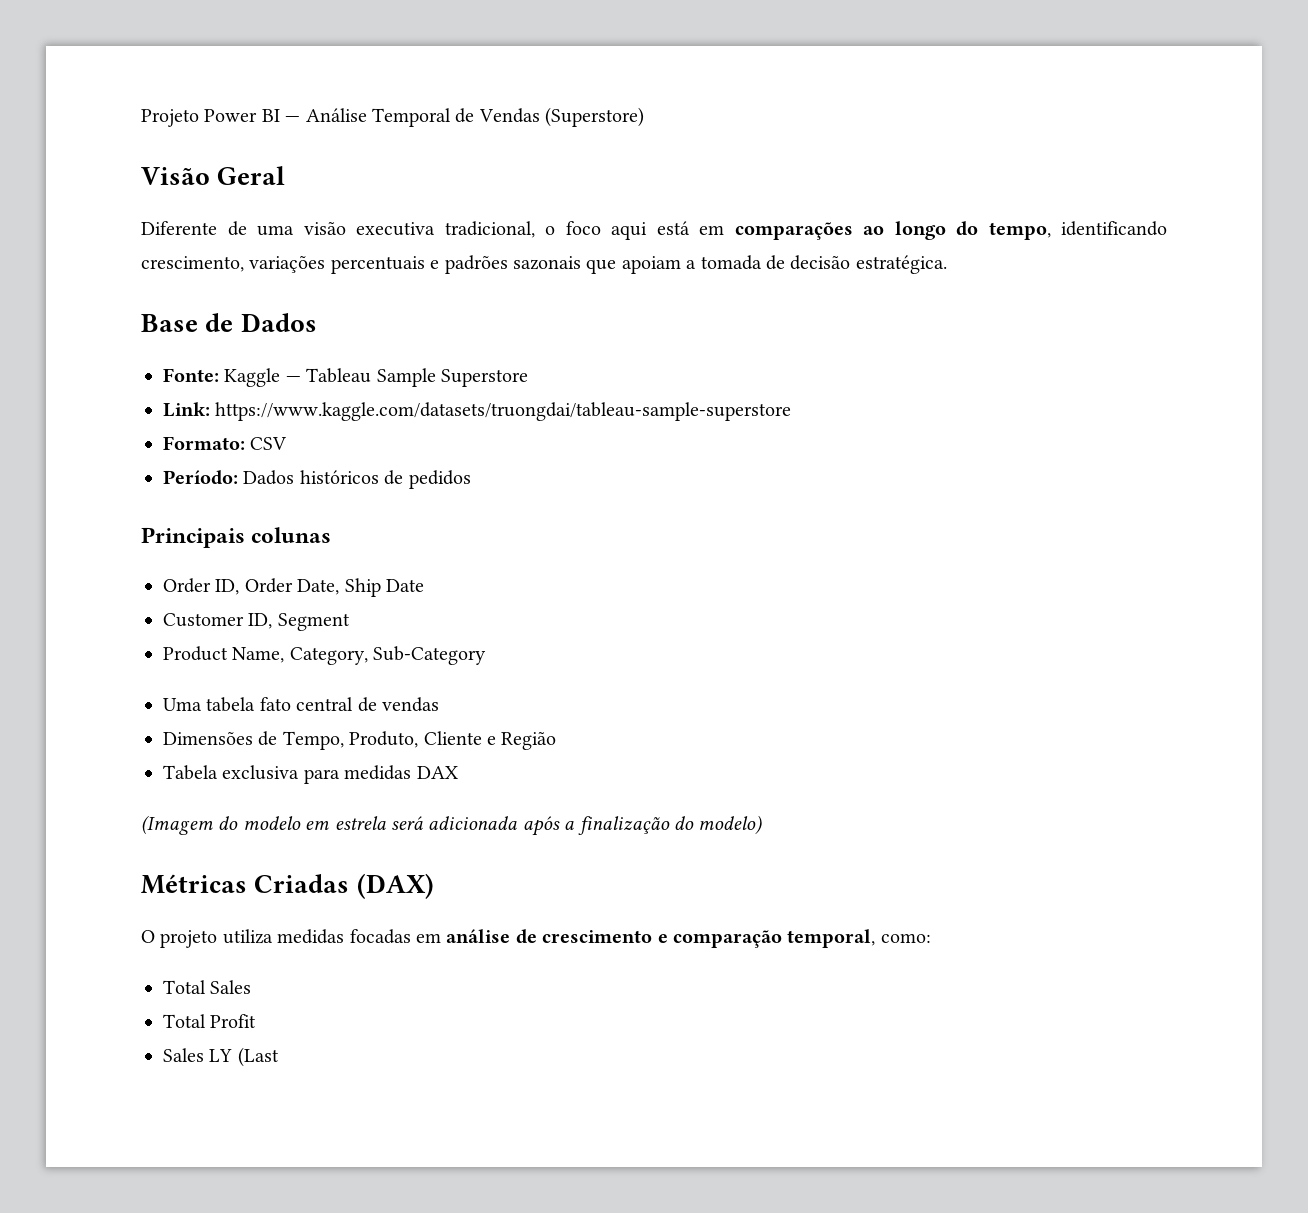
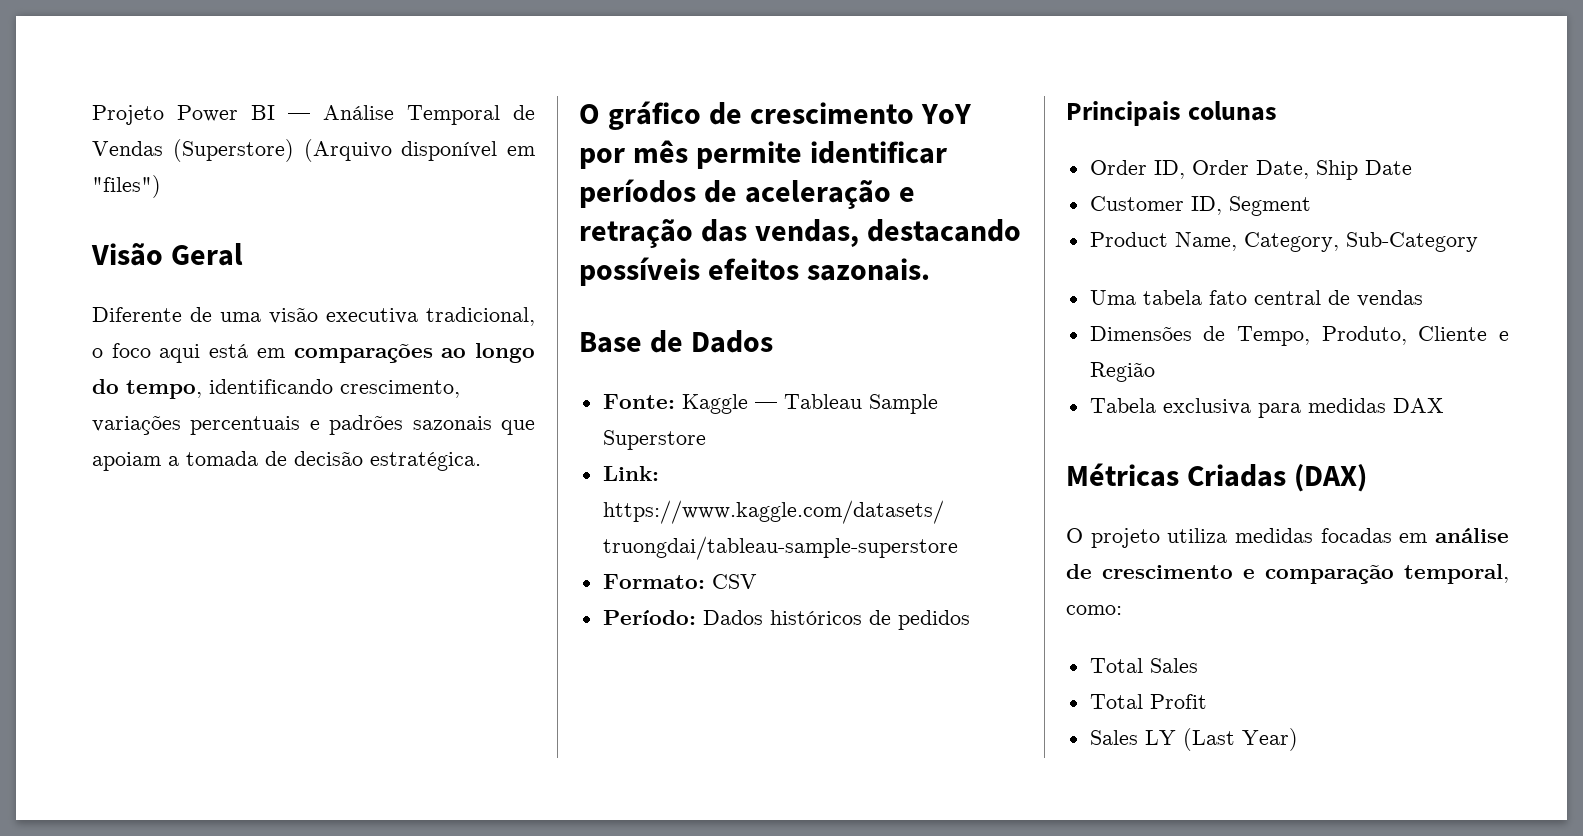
(645, 117) none -> [303,139,535,162] [92,175,161,198] (Arquivo disponível em "files")
(947, 264) none -> [579,101,972,130] [579,140,948,169] [579,179,916,209] [579,219,1022,248] [579,257,931,286] // O gráfico de crescimento YoY por mês permite identificar períodos de aceleração e retração das vendas, destacando possíveis efeitos sazonais.
[141,815,763,836] // (Imagem do modelo em estrela será adicionada após a finalização do modelo) -> (1444, 405) none
(279, 1057) none -> [1241,728,1298,751] Year)

